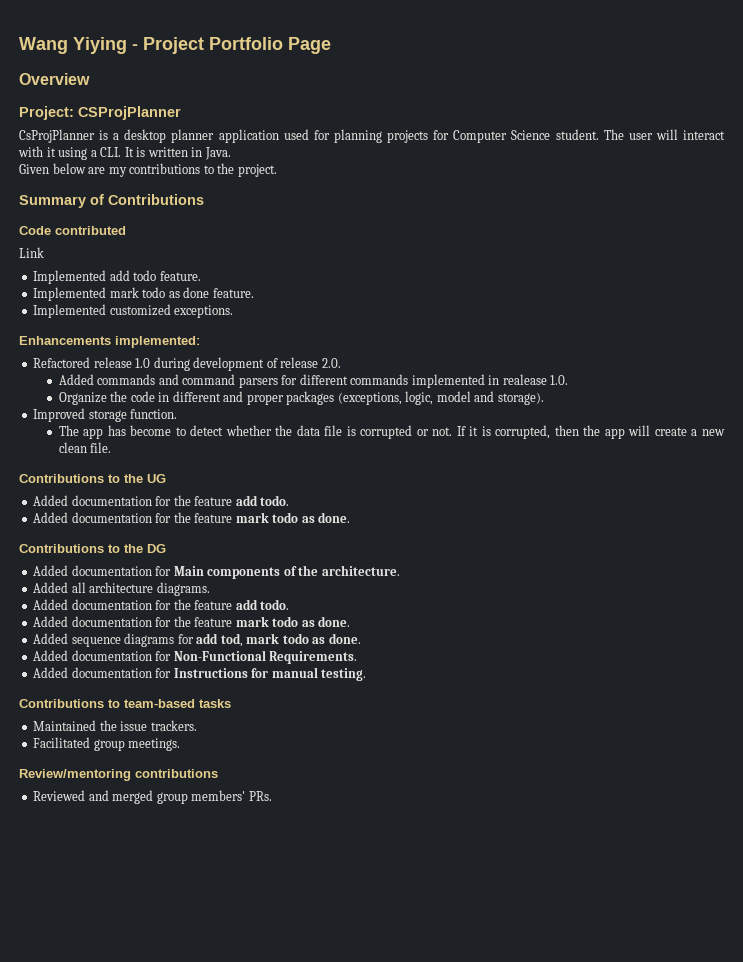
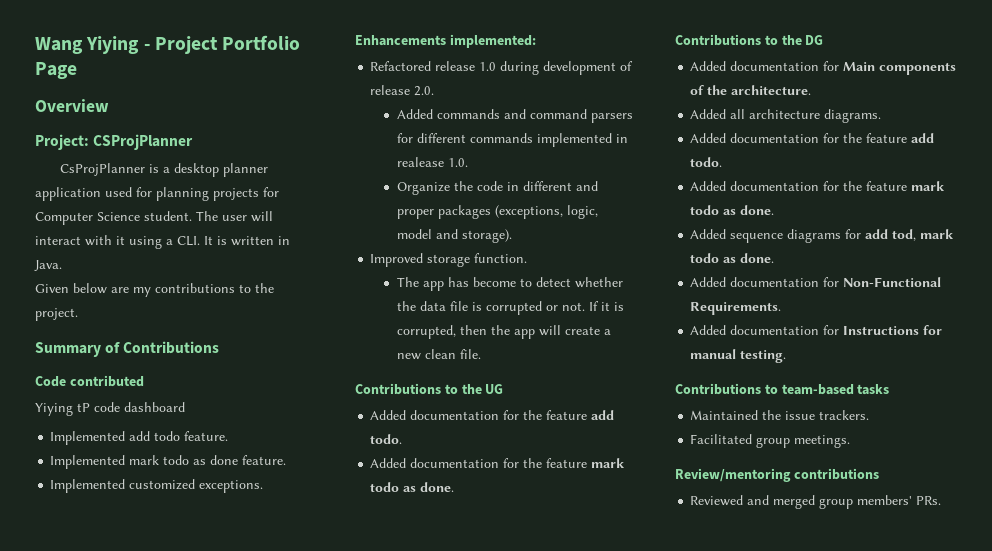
[19,247,44,258] Link -> [35,402,185,416] Yiying tP code dashboard

